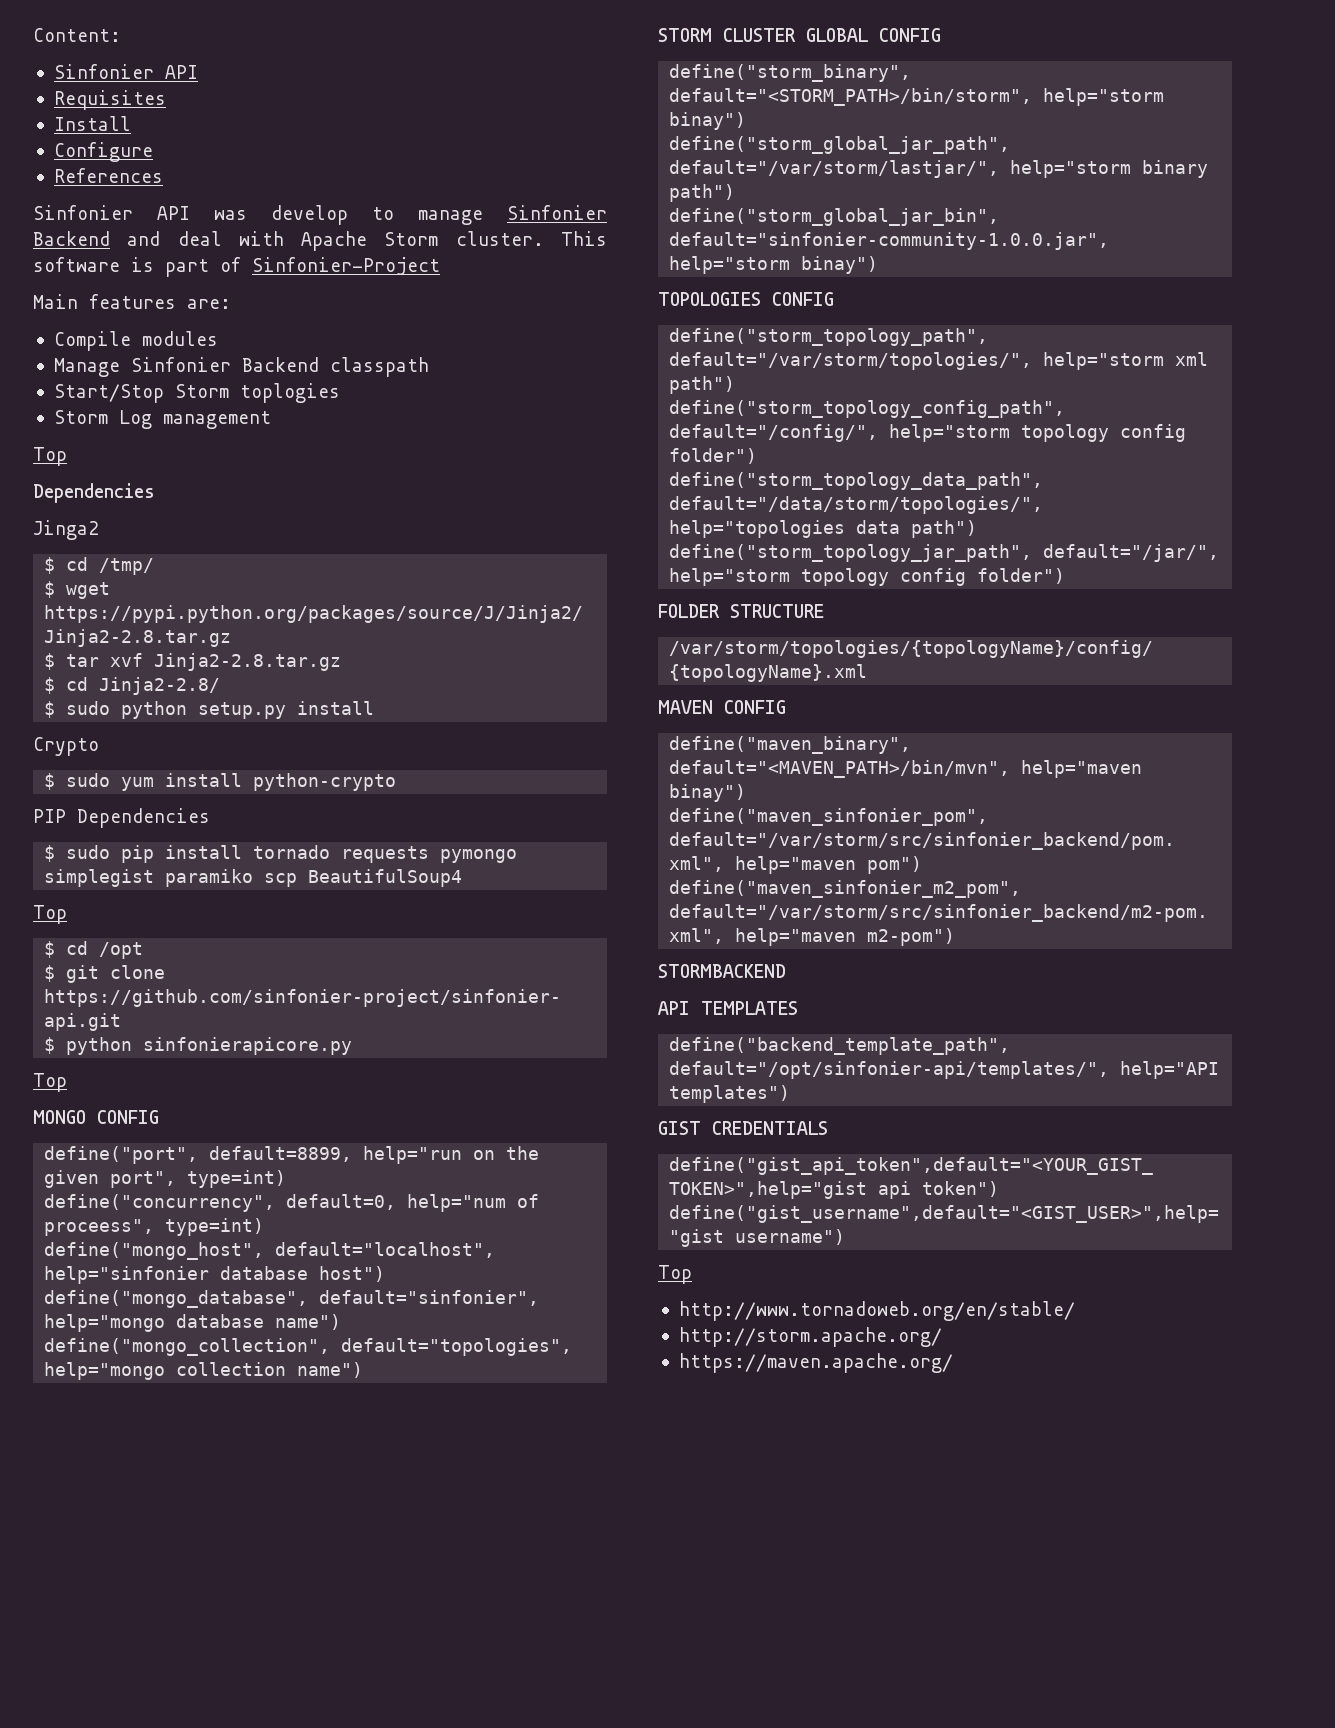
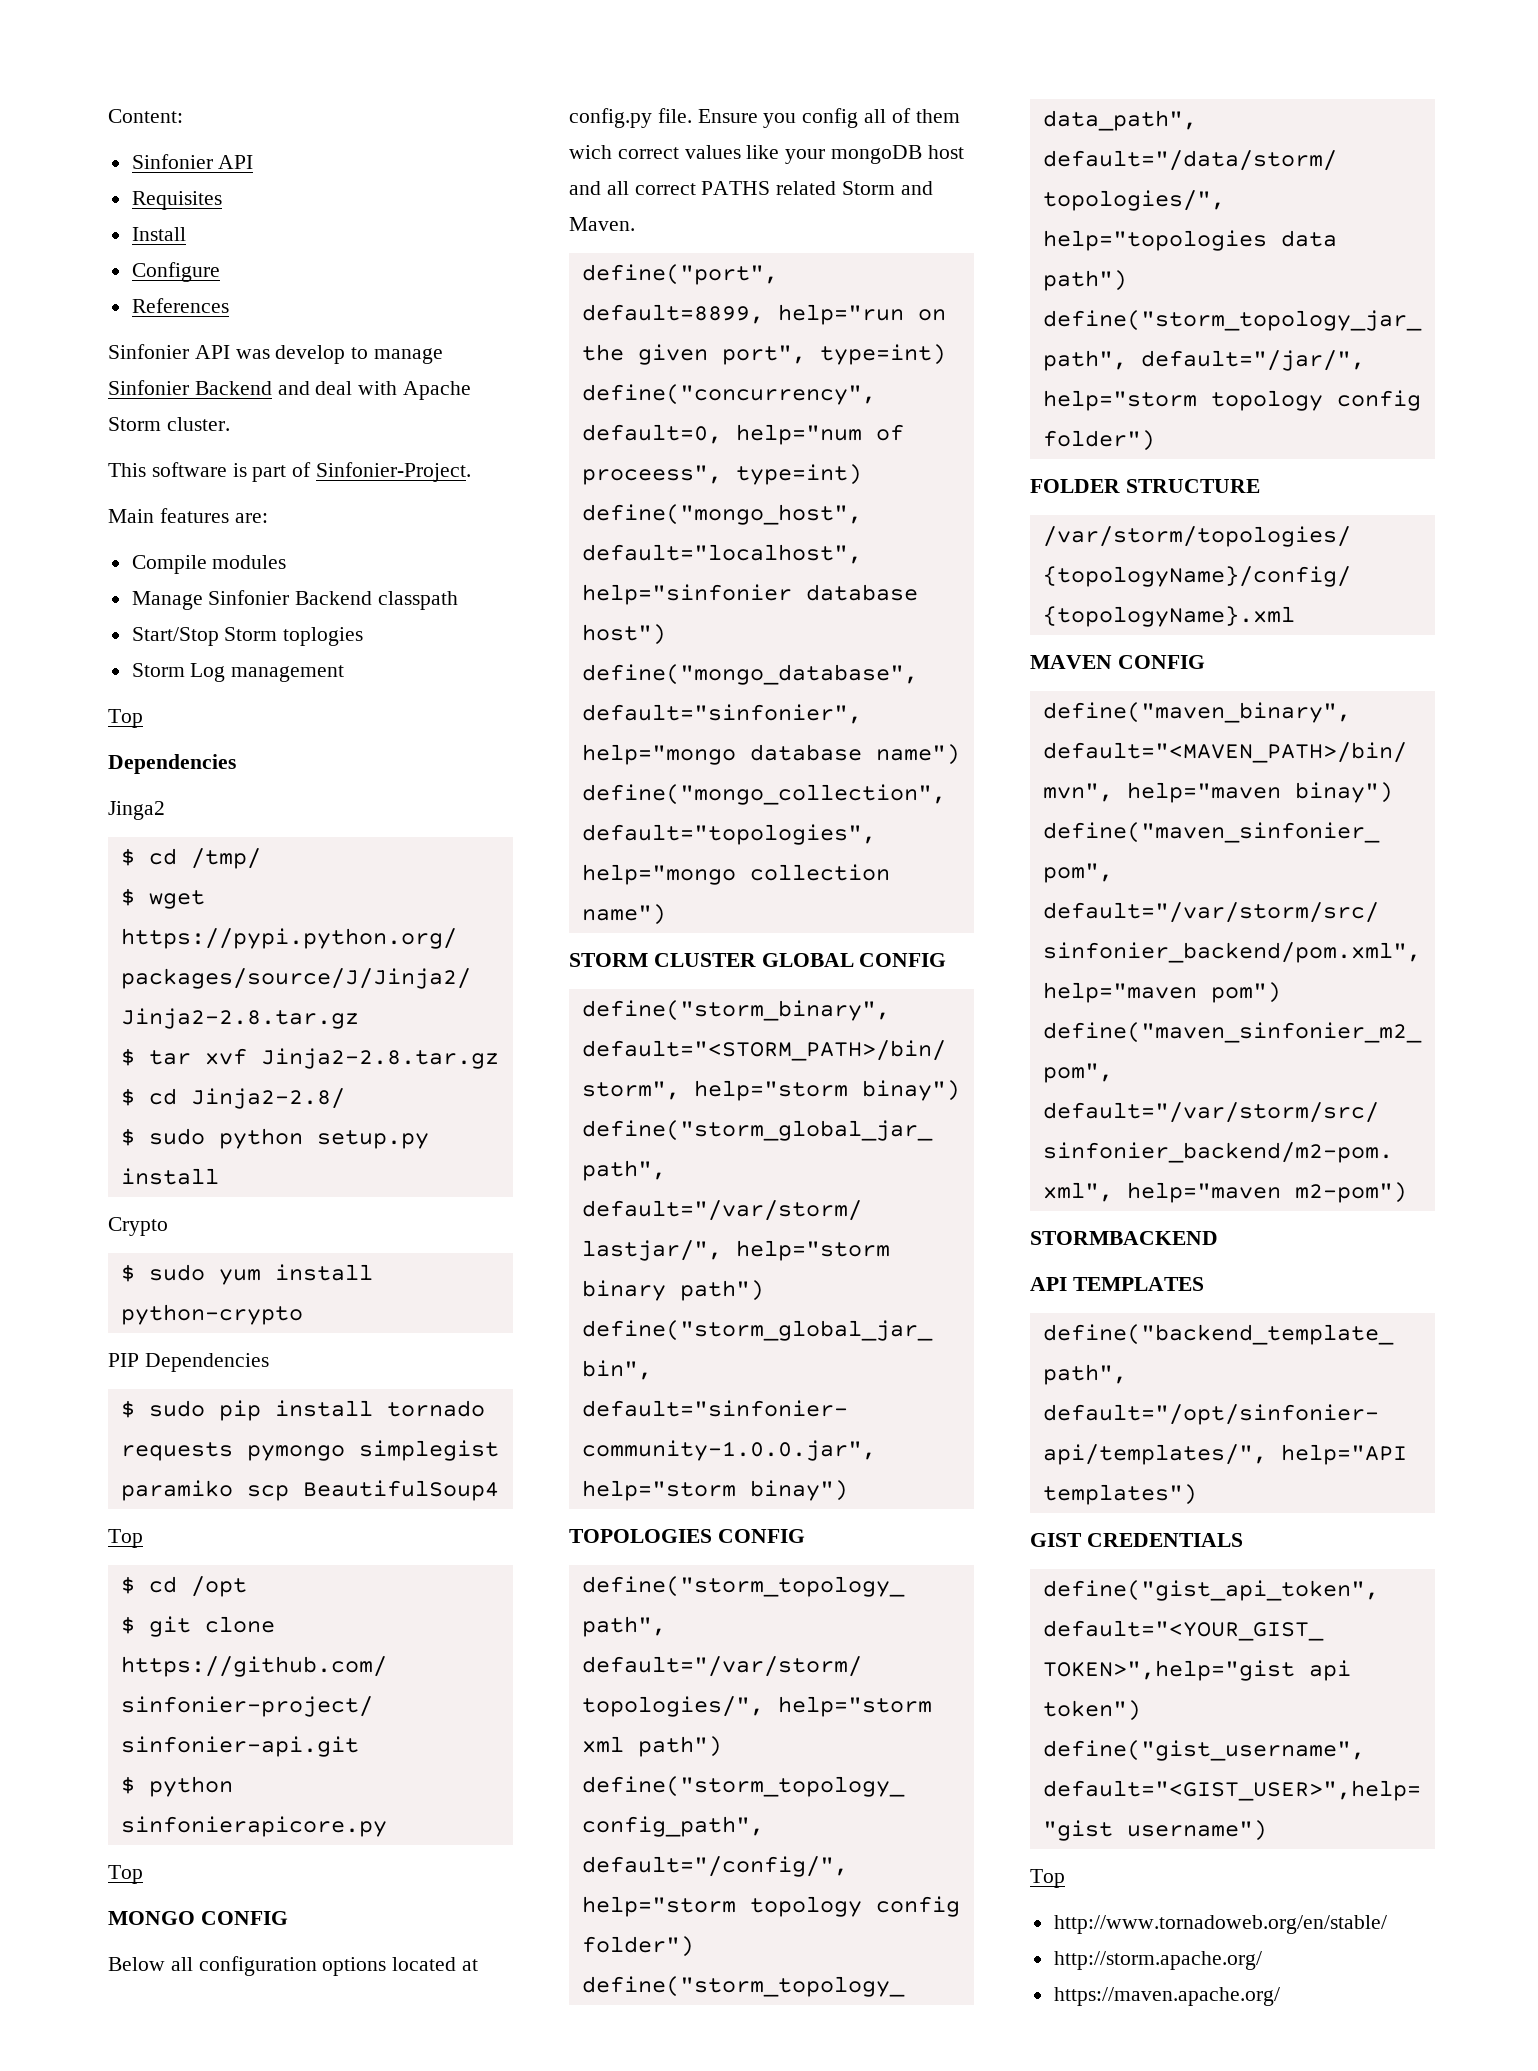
(544, 238) none -> (230, 424) //
[252,257,440,275] Sinfonier-Project -> [316,462,472,482] Sinfonier-Project.
(159, 1117) none -> [108,1956,479,1976] [569,108,960,128] [569,145,964,164] [569,181,933,195] [569,217,635,231] // Below all configuration options located at config.py file. Ensure you config all of them wich correct values like your mongoDB host and all correct PATHS related Storm and Maven.

